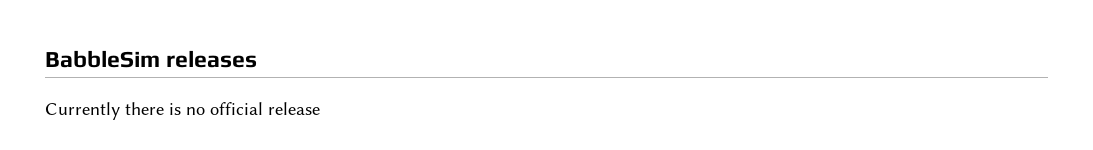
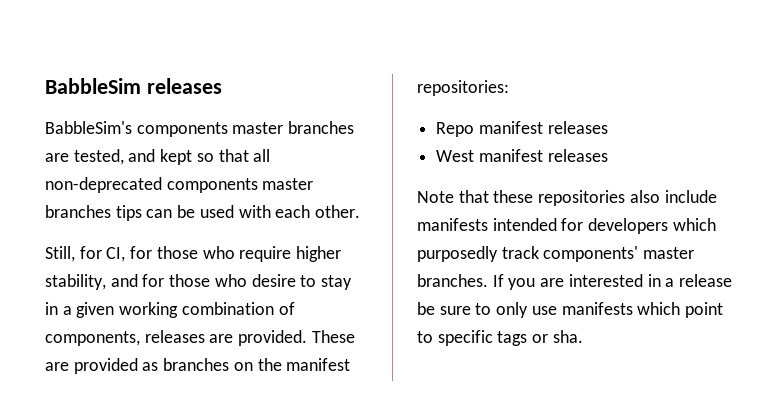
[45,102,320,120] Currently there is no official release -> [45,121,355,137] [45,149,271,165] [45,177,314,193] [45,205,361,221] [45,246,342,262] [45,274,353,290] [45,302,295,318] [45,330,355,346] [45,358,351,374] [417,80,509,96] [436,121,608,137] [436,149,608,162] [417,190,717,206] [417,218,716,234] [417,246,695,262] [417,274,733,290] [417,302,724,318] [417,330,583,346] BabbleSim's components master branches are tested, and kept so that all non-deprecated components master branches tips can be used with each other. // Still, for CI, for those who require higher stability, and for those who desire to stay in a given working combination of components, releases are provided. These are provided as branches on the manifest repositories: // Repo manifest releases // West manifest releases // Note that these repositories also include manifests intended for developers which purposedly track components' master branches. If you are interested in a release be sure to only use manifests which point to specific tags or sha.

